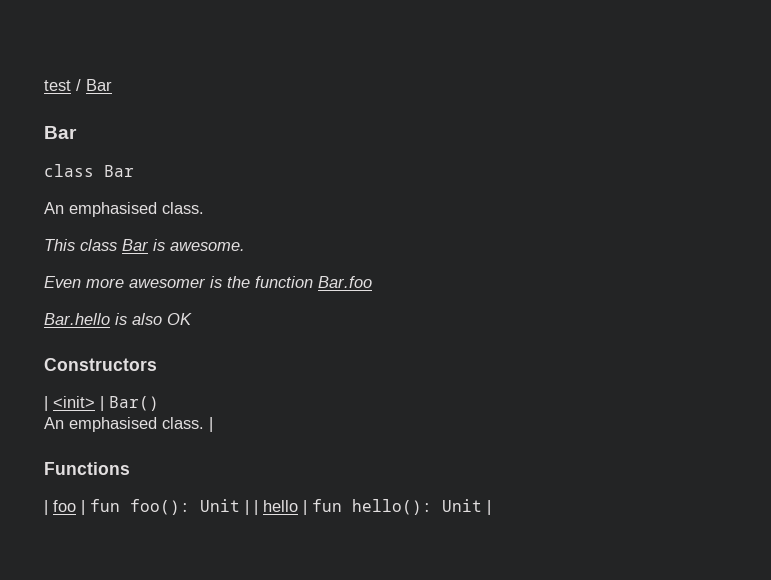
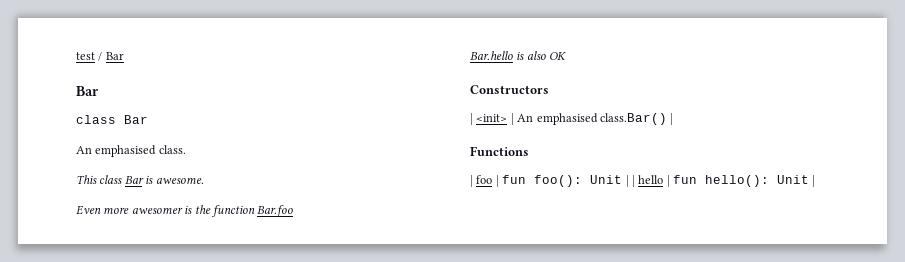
[109,396,159,411] [44,417,204,432] Bar() // An emphasised class. -> [517,113,667,125] An emphasised class.Bar()

